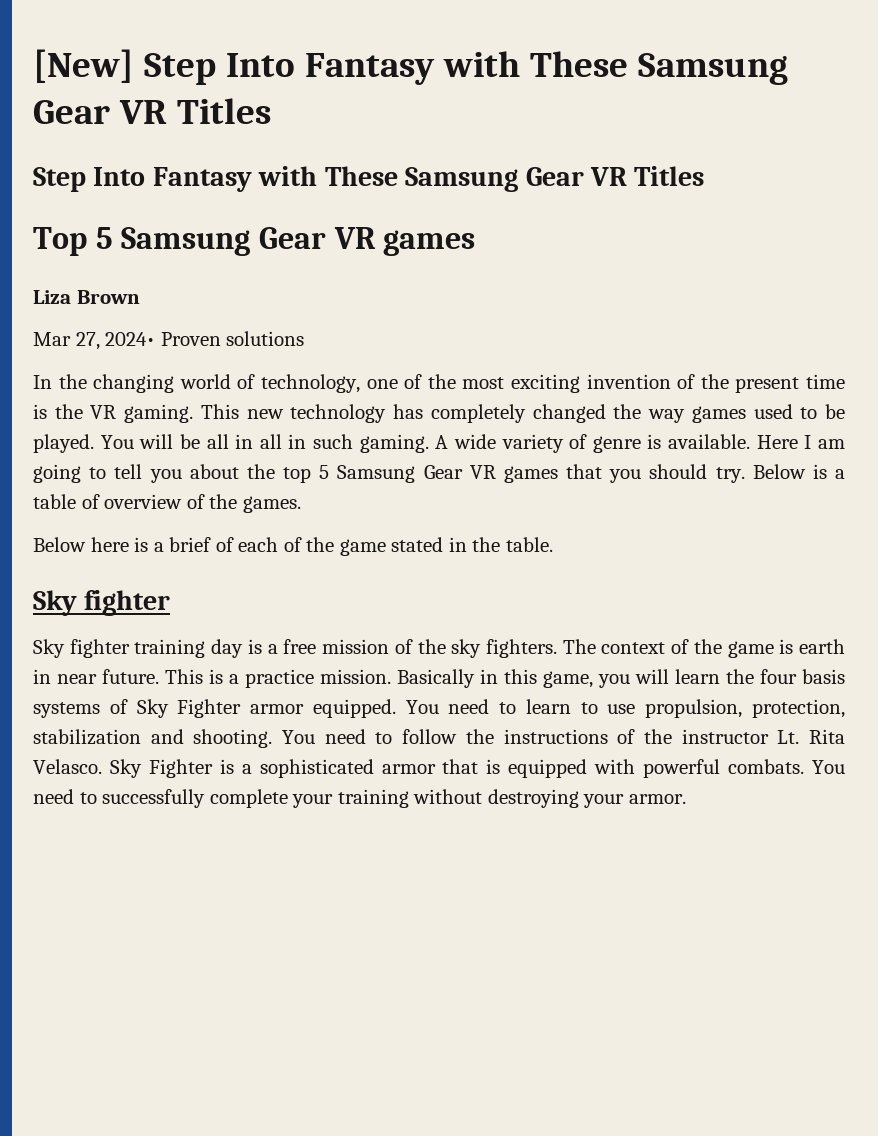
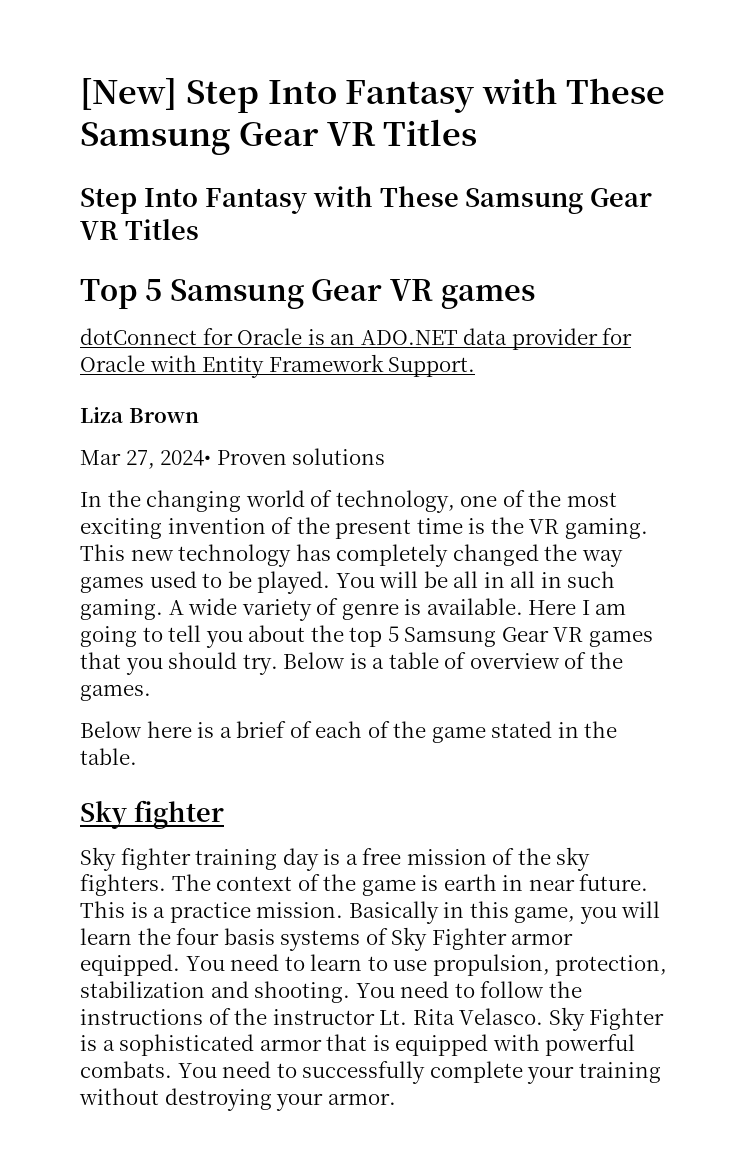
(476, 243) none -> [80,328,633,350] [80,354,476,378] // dotConnect for Oracle is an ADO.NET data provider for Oracle with Entity Framework Support.

